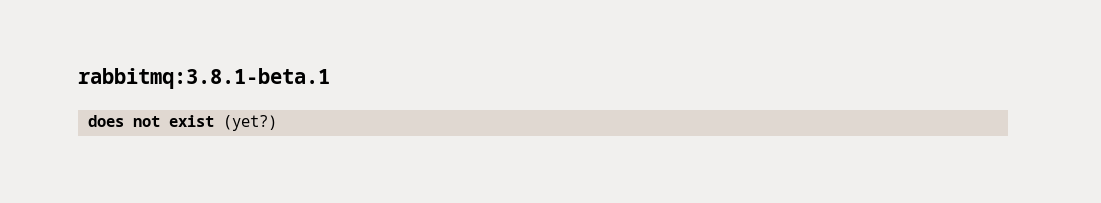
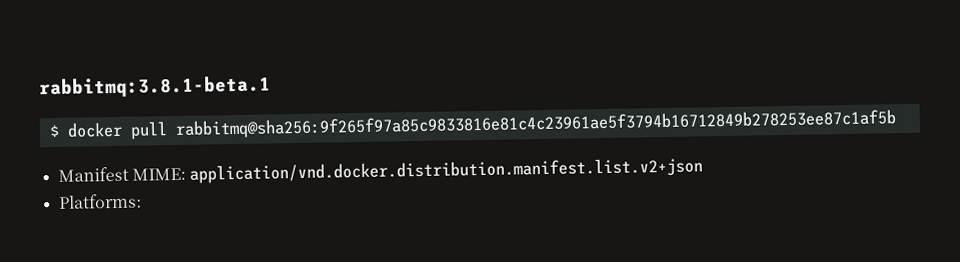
[88,115,278,131] does not exist (yet?) -> [48,109,896,140] [57,157,704,184] [57,193,142,209] $ docker pull rabbitmq@sha256:9f265f97a85c9833816e81c4c23961ae5f3794b16712849b278253ee87c1af5b // Manifest MIME: application/vnd.docker.distribution.manifest.list.v2+json // Platforms:

